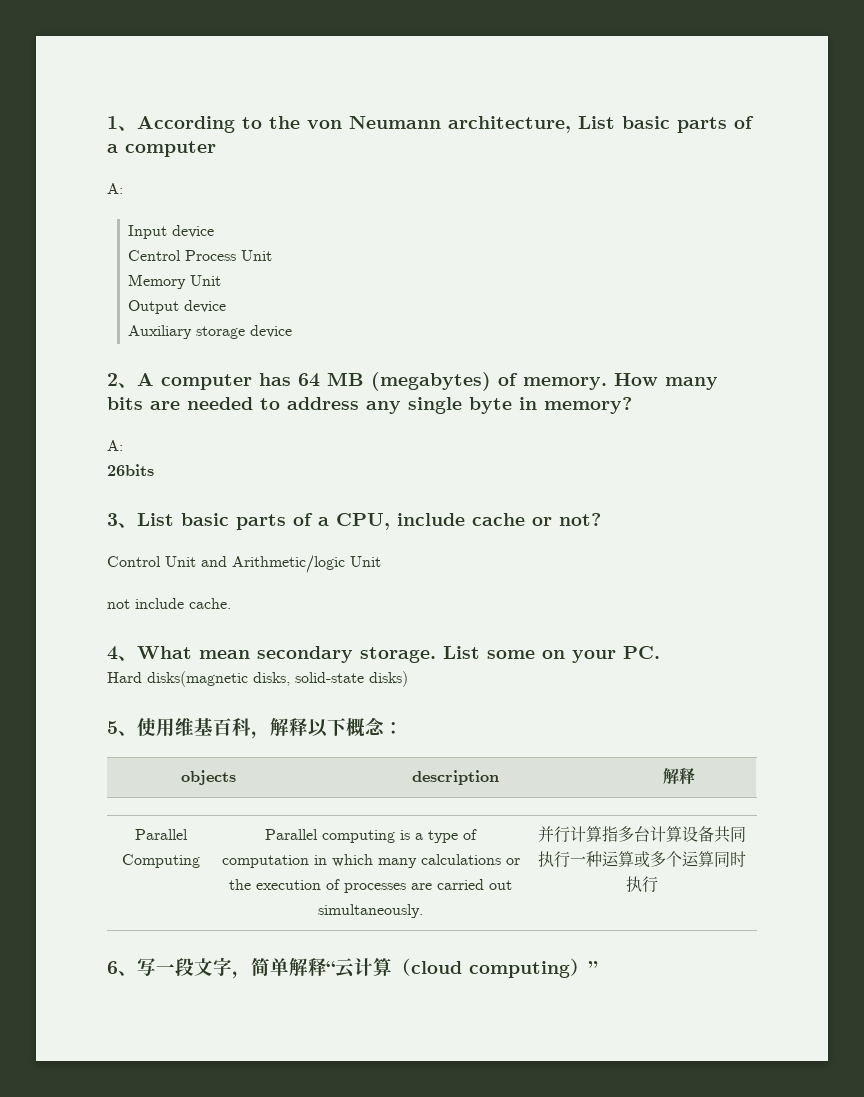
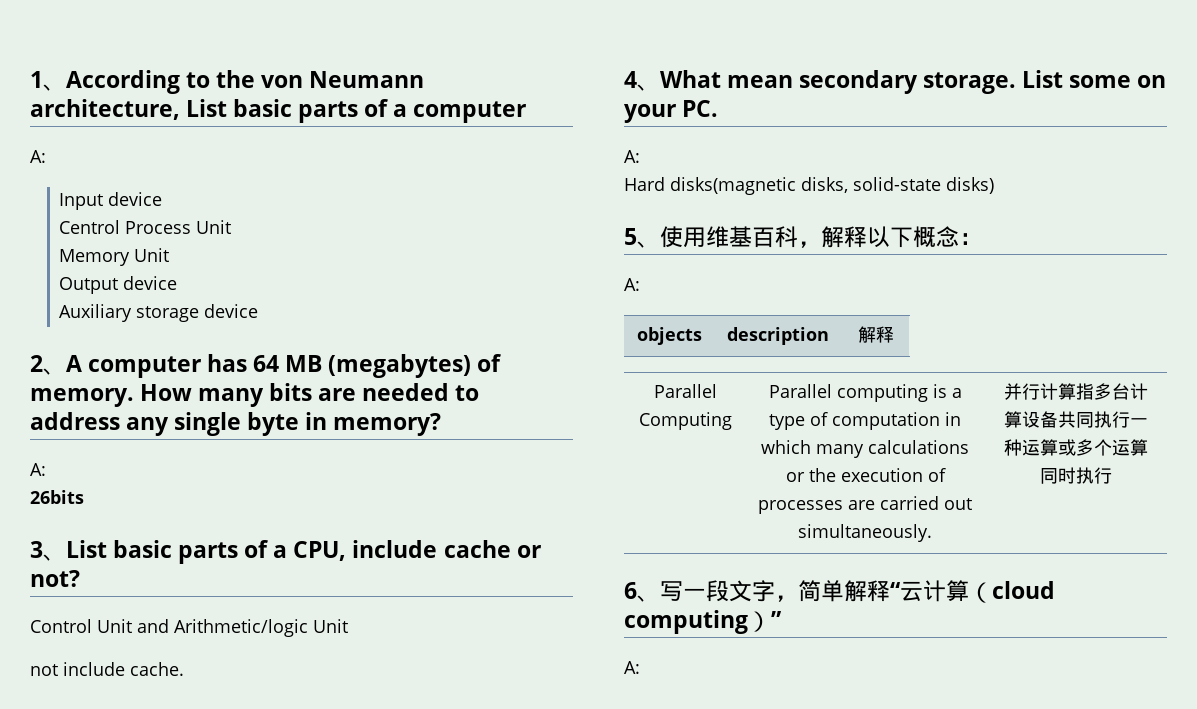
(660, 652) none -> [624,150,640,163] // A:
(403, 728) none -> [624,278,640,291] // A:
(598, 967) none -> [624,661,640,674] // A:

